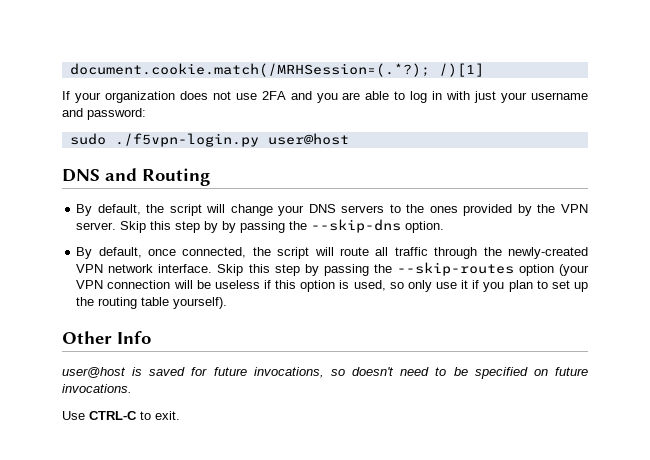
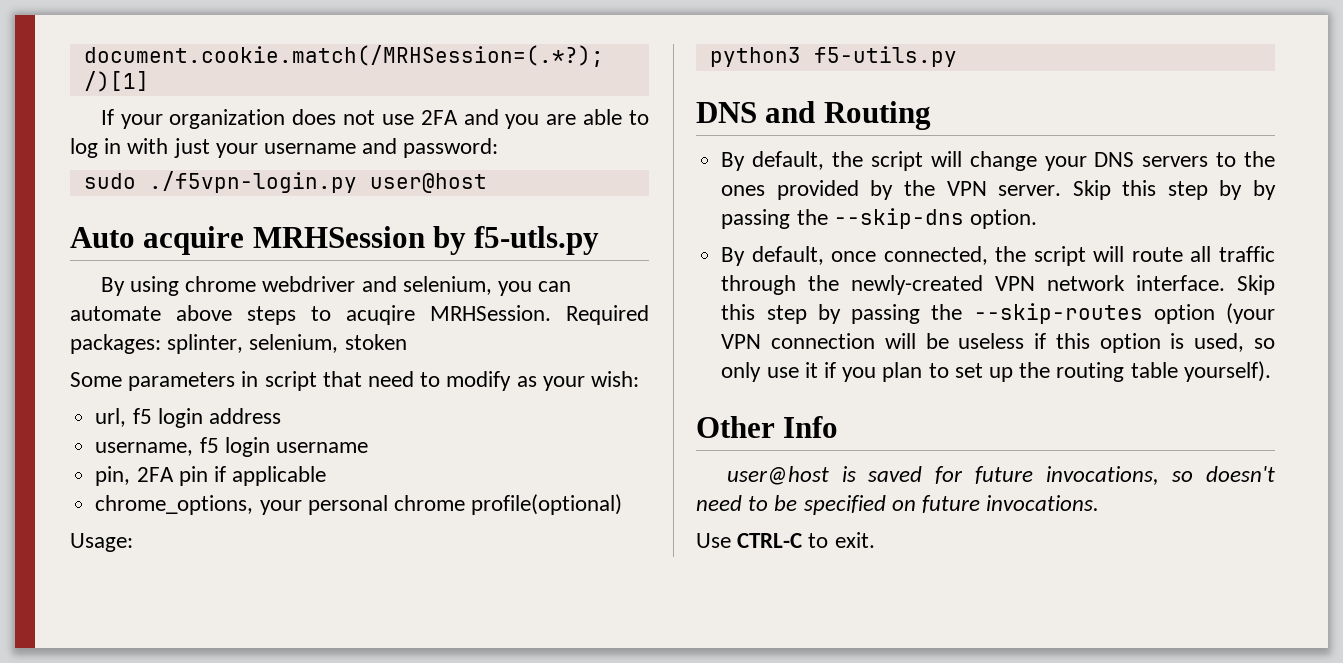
(349, 139) none -> [70,226,600,255] [100,276,572,296] [70,305,649,325] [70,334,407,354] [70,371,640,391] [95,408,281,428] [95,437,368,457] [95,466,327,486] [95,494,623,515] [70,533,133,552] [709,46,957,67] // Auto acquire MRHSession by f5-utls.py // By using chrome webdriver and selenium, you can automate above steps to acuqire MRHSession. Required packages: splinter, selenium, stoken // Some parameters in script that need to modify as your wish: // url, f5 login address // username, f5 login username // pin, 2FA pin if applicable // chrome_options, your personal chrome profile(optional) // Usage: // python3 f5-utils.py

